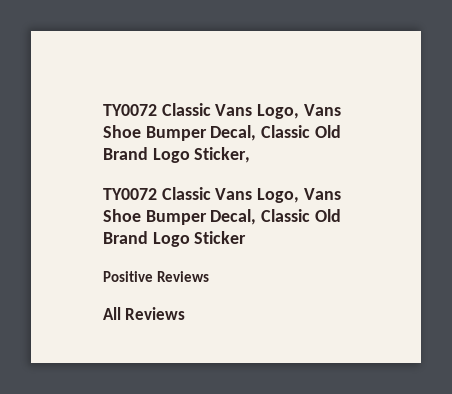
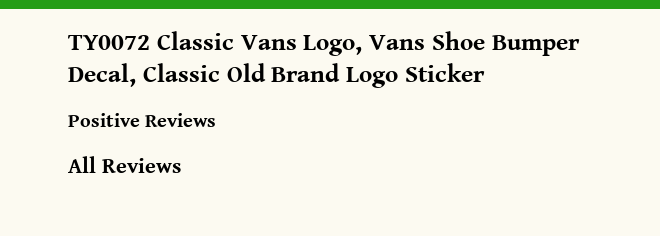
[194,147,251,163] [103,187,341,203] [103,209,341,225] [103,231,190,247] Sticker, // TY0072 Classic Vans Logo, Vans Shoe Bumper Decal, Classic Old Brand Logo -> (398, 77) none

